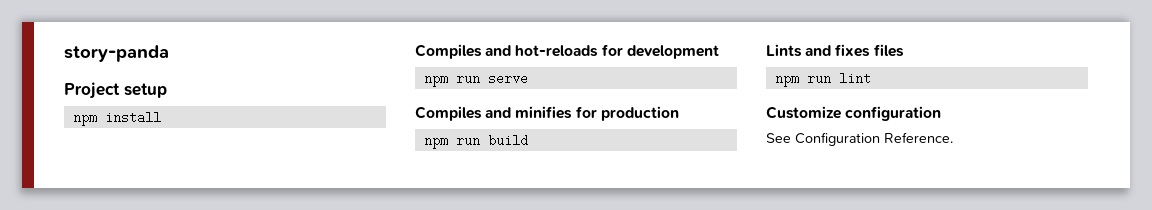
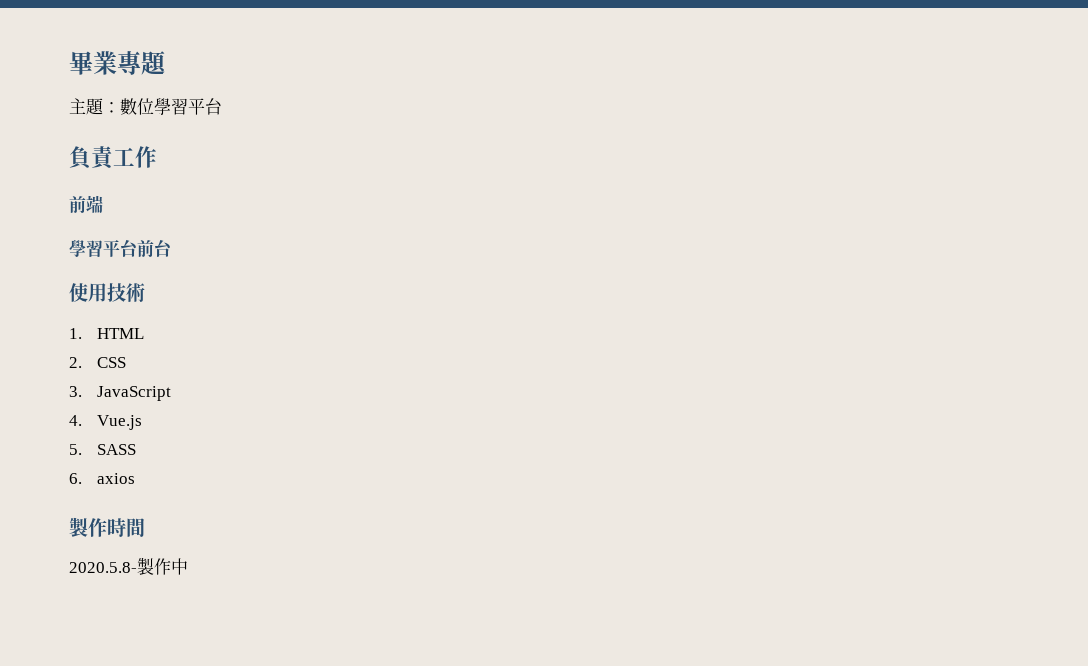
[64,45,169,62] [64,82,167,99] [72,111,161,126] [415,44,719,59] [423,72,528,87] [415,106,679,121] [423,134,528,149] [766,44,904,57] [774,73,871,87] [766,106,942,121] [766,132,953,146] story-panda // Project setup // npm install // Compiles and hot-reloads for development // npm run serve // Compiles and minifies for production // npm run build // Lints and fixes files // npm run lint // Customize configuration // See Configuration Reference. -> [69,51,168,75] [69,98,222,115] [69,146,157,170] [69,195,103,213] [68,239,172,257] [69,283,145,302] [69,328,144,339] [69,357,126,368] [69,386,171,401] [69,415,142,430] [69,444,136,455] [69,473,135,484] [69,517,145,537] [69,557,188,575] 畢業專題 // 主題：數位學習平台 // 負責工作 // 前端 // 學習平台前台 // 使用技術 // 1. HTML // 2. CSS // 3. JavaScript // 4. Vue.js // 5. SASS // 6. axios // 製作時間 // 2020.5.8-製作中

